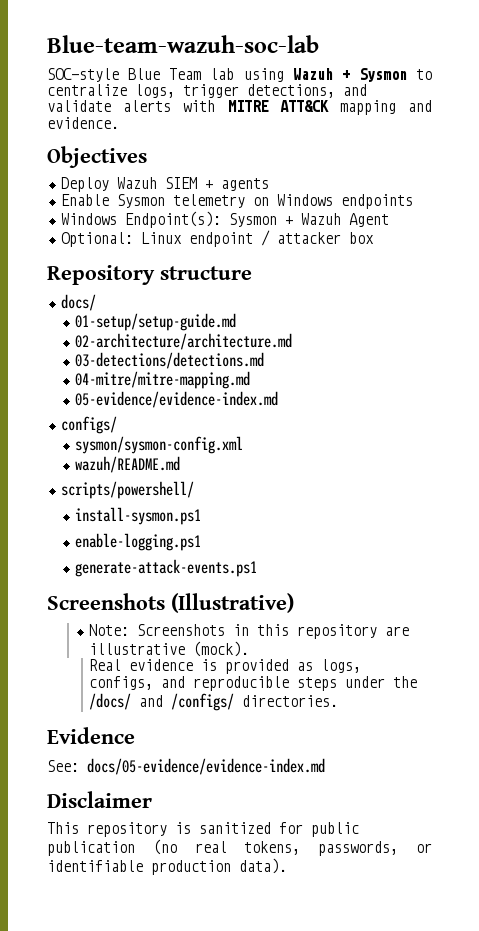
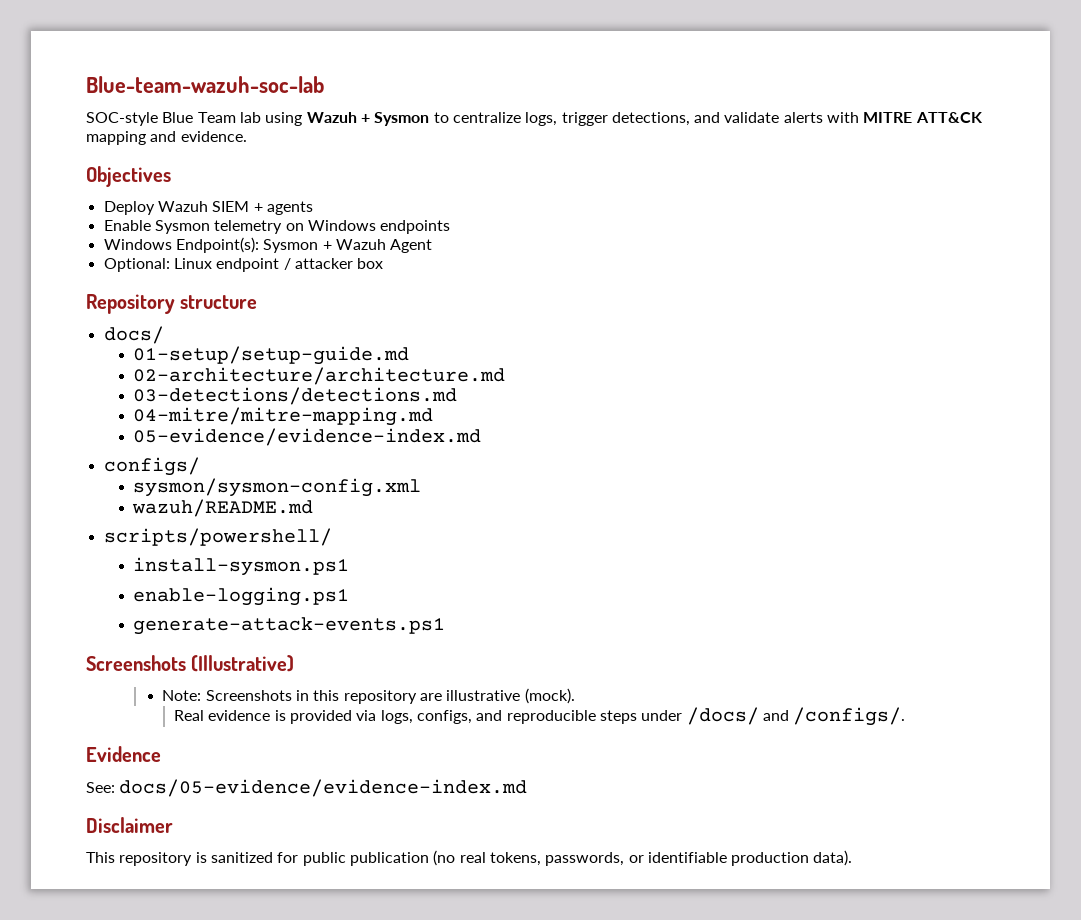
[297,662,314,671] as -> [356,710,377,721] via
[393,676,418,688] the -> (683, 715) none
[171,693,339,711] /configs/ directories. -> [793,707,906,726] /configs/.

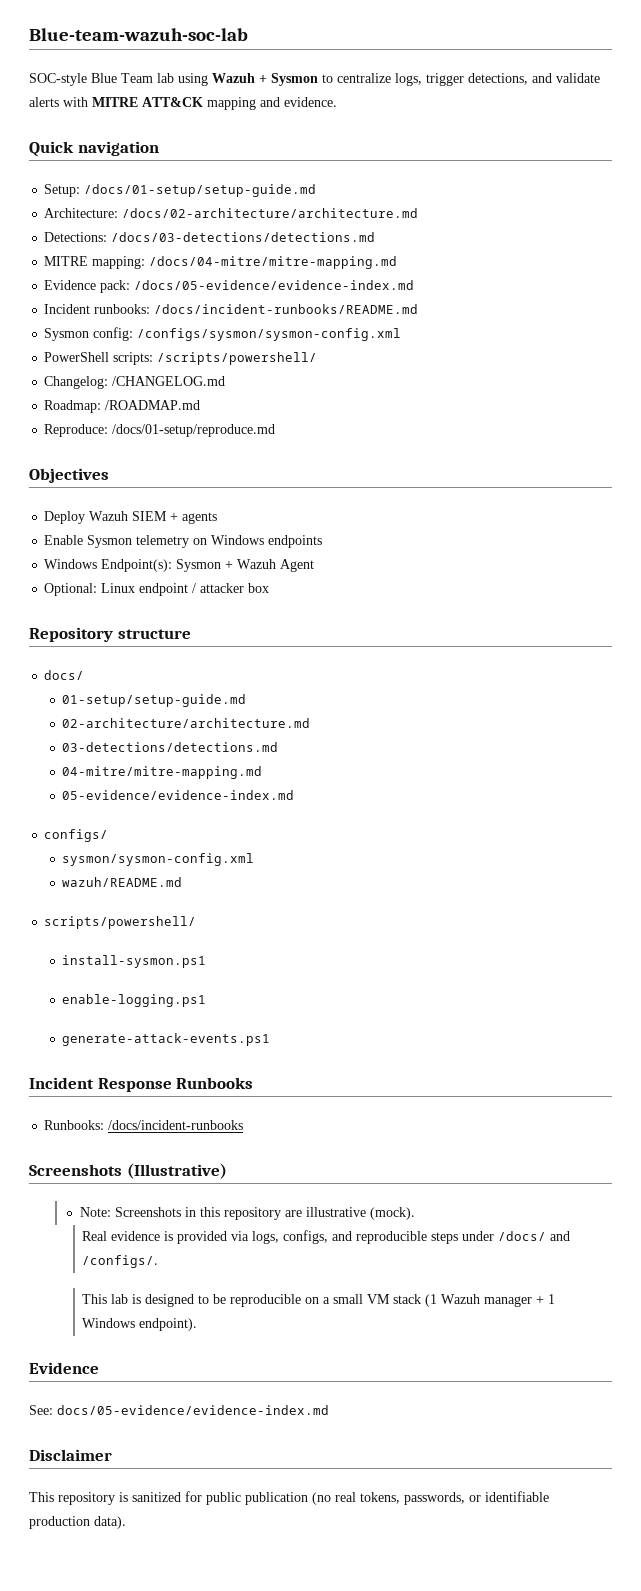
(247, 136) none -> [29,141,159,157] [44,184,317,197] [44,208,419,218] [44,232,376,242] [44,256,398,269] [44,280,415,293] [44,304,419,314] [44,327,402,341] [44,352,318,365] [44,376,226,389] [44,400,201,413] [44,424,276,437] // Quick navigation // Setup: /docs/01-setup/setup-guide.md // Architecture: /docs/02-architecture/architecture.md // Detections: /docs/03-detections/detections.md // MITRE mapping: /docs/04-mitre/mitre-mapping.md // Evidence pack: /docs/05-evidence/evidence-index.md // Incident runbooks: /docs/incident-runbooks/README.md // Sysmon config: /configs/sysmon/sysmon-config.xml // PowerShell scripts: /scripts/powershell/ // Changelog: /CHANGELOG.md // Roadmap: /ROADMAP.md // Reproduce: /docs/01-setup/reproduce.md
(445, 626) none -> [29,1077,254,1092] [44,1120,244,1130] // Incident Response Runbooks // Runbooks: /docs/incident-runbooks
(906, 716) none -> [82,1294,556,1307] [82,1318,198,1331] // This lab is designed to be reproducible on a small VM stack (1 Wazuh manager + 1 Windows endpoint).

